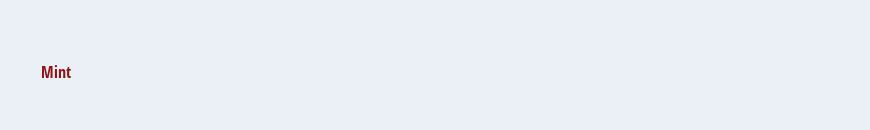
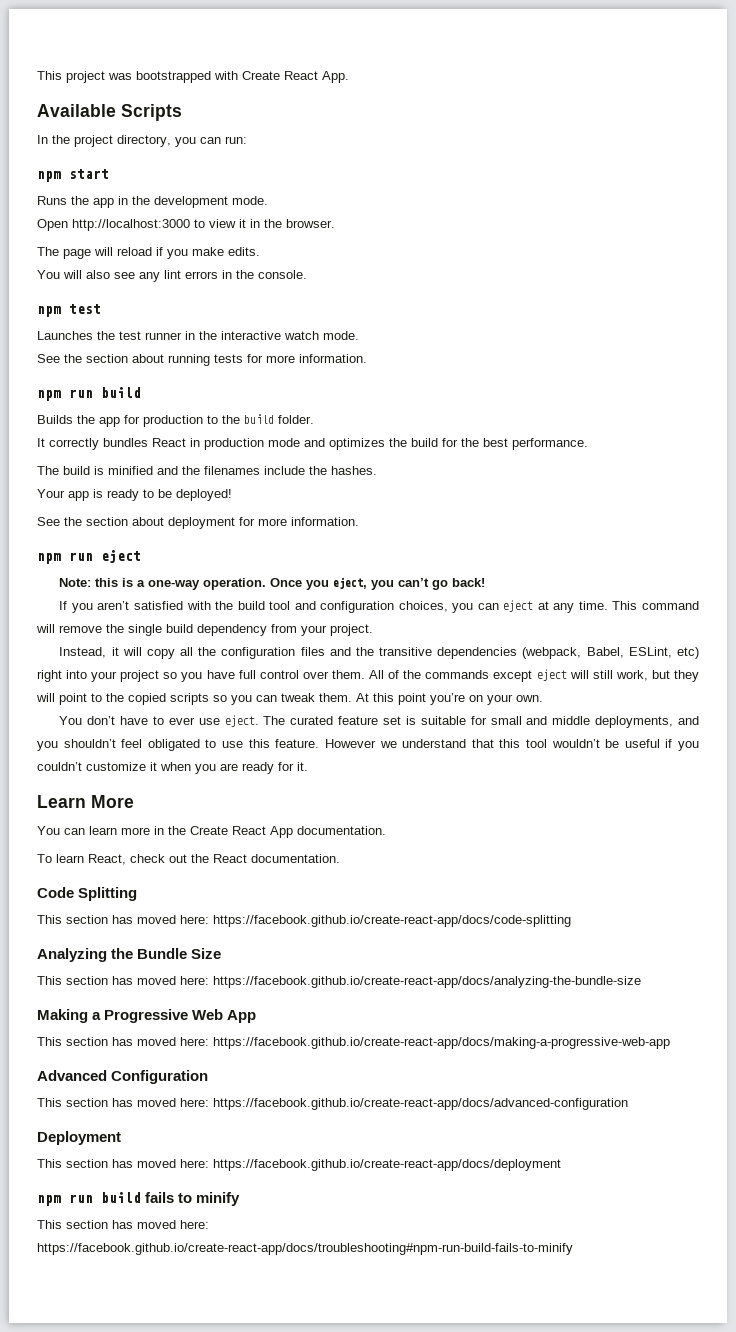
[41,65,71,78] Mint -> [37,71,349,83] [37,104,182,121] [37,135,247,147] [37,169,109,182] [37,196,268,208] [37,219,335,231] [37,247,260,259] [37,270,307,282] [37,304,101,317] [37,331,359,340] [37,354,367,366] [37,387,141,401] [37,414,314,427] [37,438,588,450] [37,466,377,475] [37,489,232,501] [37,517,359,529] [37,550,141,564] [59,577,486,590] [59,600,700,613] [36,624,373,636] [59,647,699,659] [37,669,699,682] [36,693,543,705] [59,715,699,728] [37,739,699,751] [37,762,308,774] [37,795,134,808] [37,826,386,838] [37,854,340,865] [37,887,138,901] [37,915,571,927] [37,948,222,962] [37,976,641,988] [37,1009,257,1023] [37,1037,670,1049] [37,1070,209,1084] [37,1098,628,1110] [37,1131,121,1145] [37,1159,561,1171] [37,1192,241,1206] [37,1220,209,1229] [37,1243,573,1255] This project was bootstrapped with Create React App. // Available Scripts // In the project directory, you can run: // npm start // Runs the app in the development mode. // Open http://localhost:3000 to view it in the browser. // The page will reload if you make edits. // You will also see any lint errors in the console. // npm test // Launches the test runner in the interactive watch mode. // See the section about running tests for more information. // npm run build // Builds the app for production to the build folder. // It correctly bundles React in production mode and optimizes the build for the best performance. // The build is minified and the filenames include the hashes. // Your app is ready to be deployed! // See the section about deployment for more information. // npm run eject // Note: this is a one-way operation. Once you eject, you can’t go back! // If you aren’t satisfied with the build tool and configuration choices, you can eject at any time. This command will remove the single build dependency from your project. // Instead, it will copy all the configuration files and the transitive dependencies (webpack, Babel, ESLint, etc) right into your project so you have full control over them. All of the commands except eject will still work, but they will point to the copied scripts so you can tweak them. At this point you’re on your own. // You don’t have to ever use eject. The curated feature set is suitable for small and middle deployments, and you shouldn’t feel obligated to use this feature. However we understand that this tool wouldn’t be useful if you couldn’t customize it when you are ready for it. // Learn More // You can learn more in the Create React App documentation. // To learn React, check out the React documentation. // Code Splitting // This section has moved here: https://facebook.github.io/create-react-app/docs/code-splitting // Analyzing the Bundle Size // This section has moved here: https://facebook.github.io/create-react-app/docs/analyzing-the-bundle-size // Making a Progressive Web App // This section has moved here: https://facebook.github.io/create-react-app/docs/making-a-progressive-web-app // Advanced Configuration // This section has moved here: https://facebook.github.io/create-react-app/docs/advanced-configuration // Deployment // This section has moved here: https://facebook.github.io/create-react-app/docs/deployment // npm run build fails to minify // This section has moved here: https://facebook.github.io/create-react-app/docs/troubleshooting#npm-run-build-fails-to-minify

